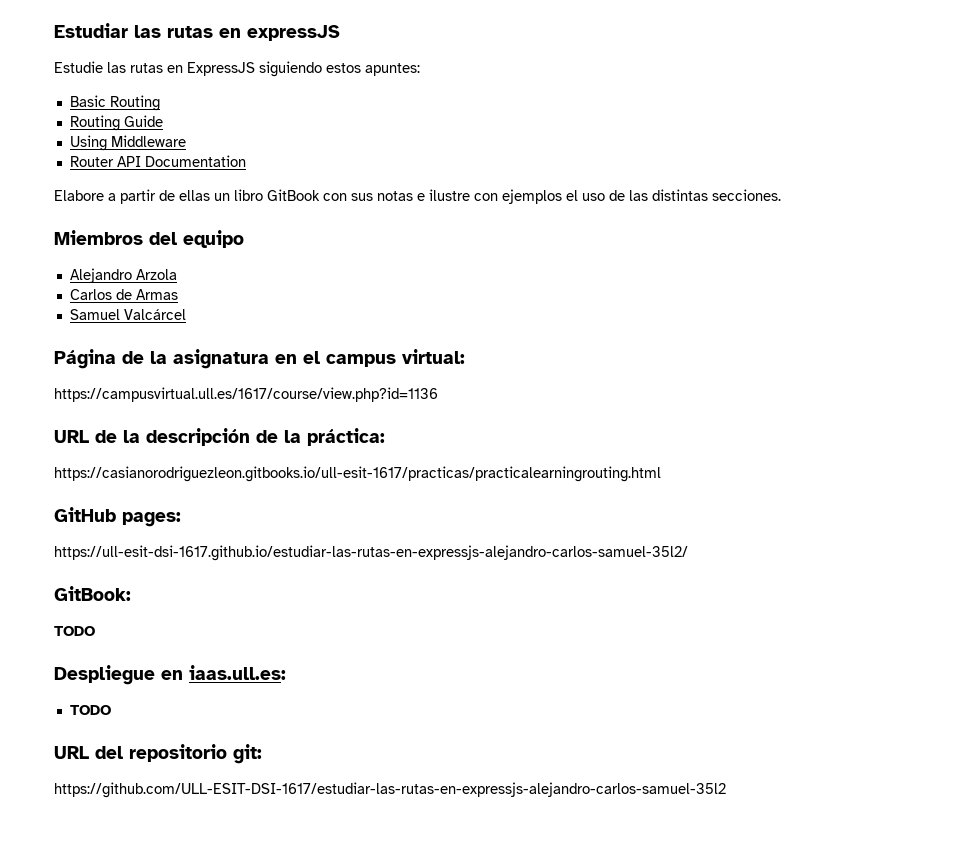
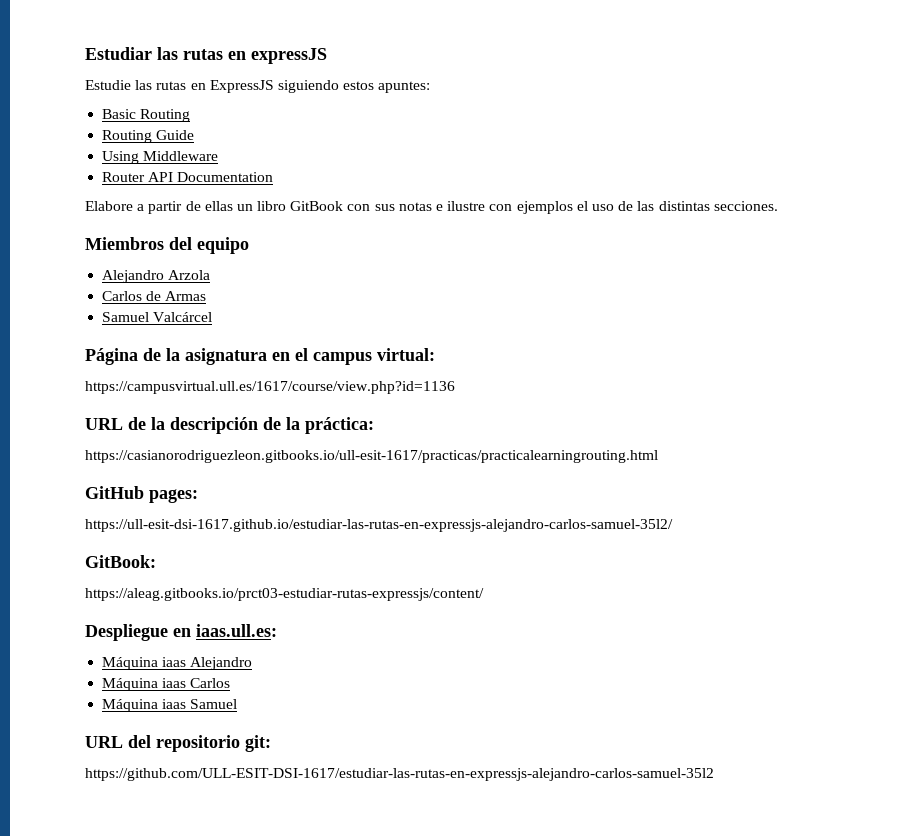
[54,626,95,636] TODO -> [85,588,484,601] https://aleag.gitbooks.io/prct03-estudiar-rutas-expressjs/content/
[69,705,111,715] TODO -> [102,657,253,670] [102,678,231,691] [102,699,238,712] Máquina iaas Alejandro // Máquina iaas Carlos // Máquina iaas Samuel

